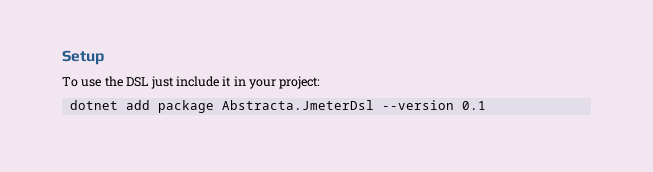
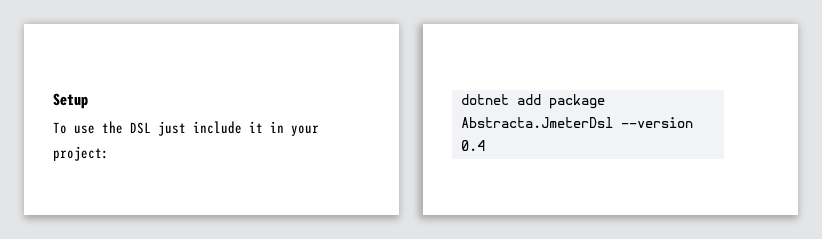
[461,101,486,110] 0.1 -> [460,140,485,151] 0.4

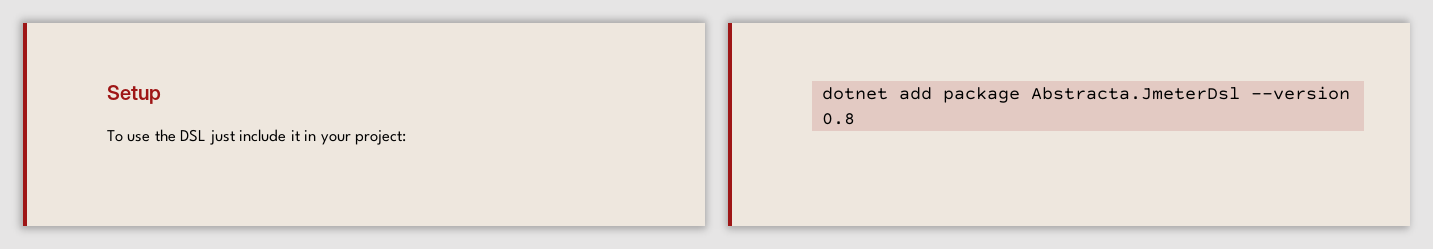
[460,140,485,151] 0.4 -> [821,113,855,125] 0.8

